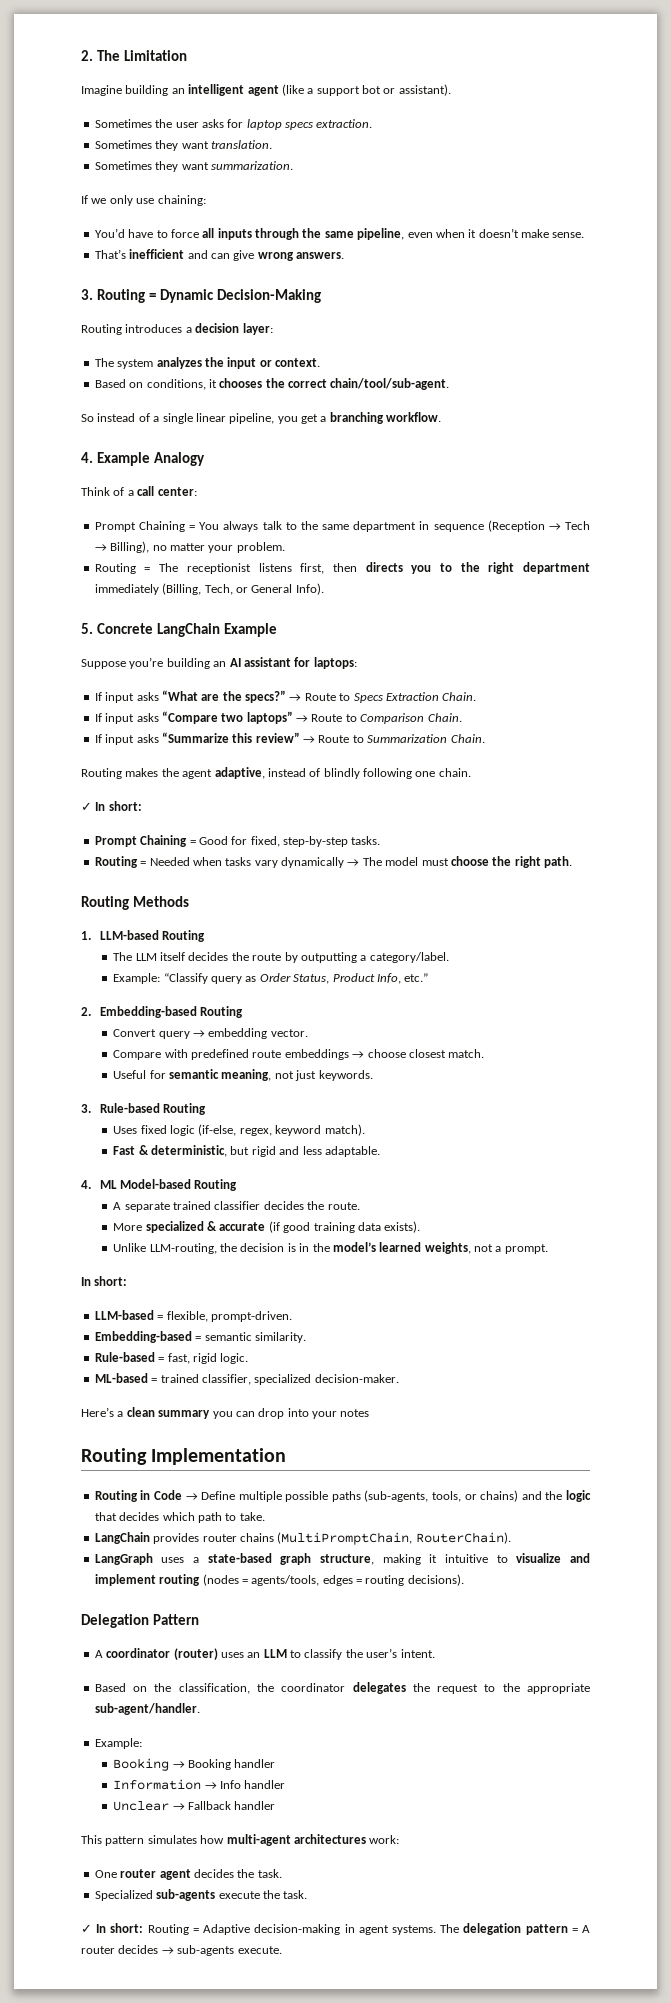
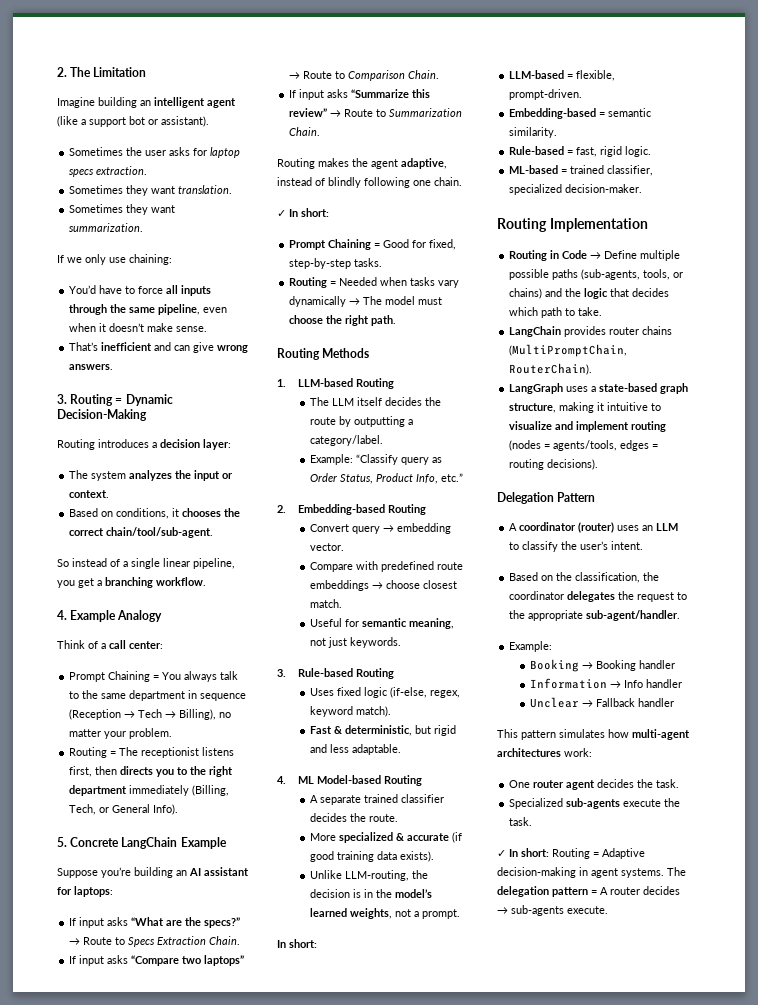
[81,1407,370,1419] // Here’s a clean summary you can drop into your notes -> (643, 188) none

